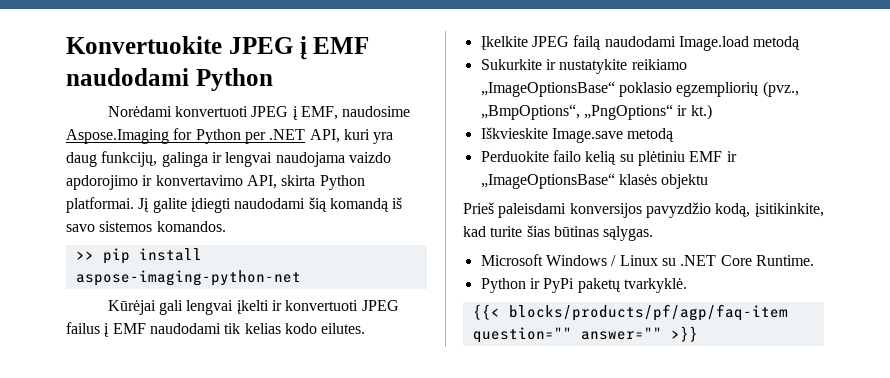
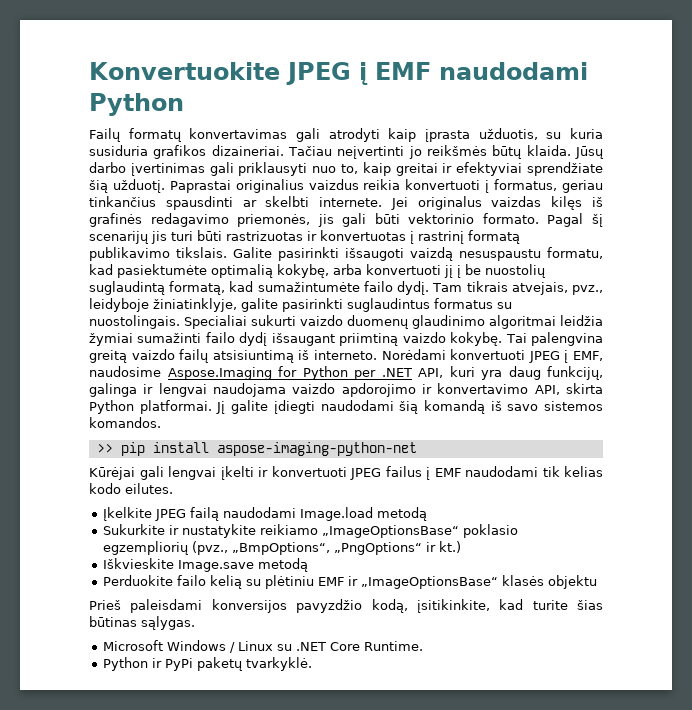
(273, 79) none -> [89,128,603,142] [89,145,604,159] [89,162,603,176] [89,179,604,193] [89,196,603,210] [89,213,603,227] [89,230,520,244] [89,247,603,261] [89,264,545,278] [89,281,603,295] [89,298,512,312] [89,315,603,329] [89,332,603,346] [89,349,377,363] Failų formatų konvertavimas gali atrodyti kaip įprasta užduotis, su kuria susiduria grafikos dizaineriai. Tačiau neįvertinti jo reikšmės būtų klaida. Jūsų darbo įvertinimas gali priklausyti nuo to, kaip greitai ir efektyviai sprendžiate šią užduotį. Paprastai originalius vaizdus reikia konvertuoti į formatus, geriau tinkančius spausdinti ar skelbti internete. Jei originalus vaizdas kilęs iš grafinės redagavimo priemonės, jis gali būti vektorinio formato. Pagal šį scenarijų jis turi būti rastrizuotas ir konvertuotas į rastrinį formatą publikavimo tikslais. Galite pasirinkti išsaugoti vaizdą nesuspaustu formatu, kad pasiektumėte optimalią kokybę, arba konvertuoti jį į be nuostolių suglaudintą formatą, kad sumažintumėte failo dydį. Tam tikrais atvejais, pvz., leidyboje žiniatinklyje, galite pasirinkti suglaudintus formatus su nuostolingais. Specialiai sukurti vaizdo duomenų glaudinimo algoritmai leidžia žymiai sumažinti failo dydį išsaugant priimtiną vaizdo kokybę. Tai palengvina greitą vaizdo failų atsisiuntimą iš interneto.
[472,304,788,321] [472,326,698,343] // {{< blocks/products/pf/agp/faq-item question="" answer="" >}} -> (313, 664) none

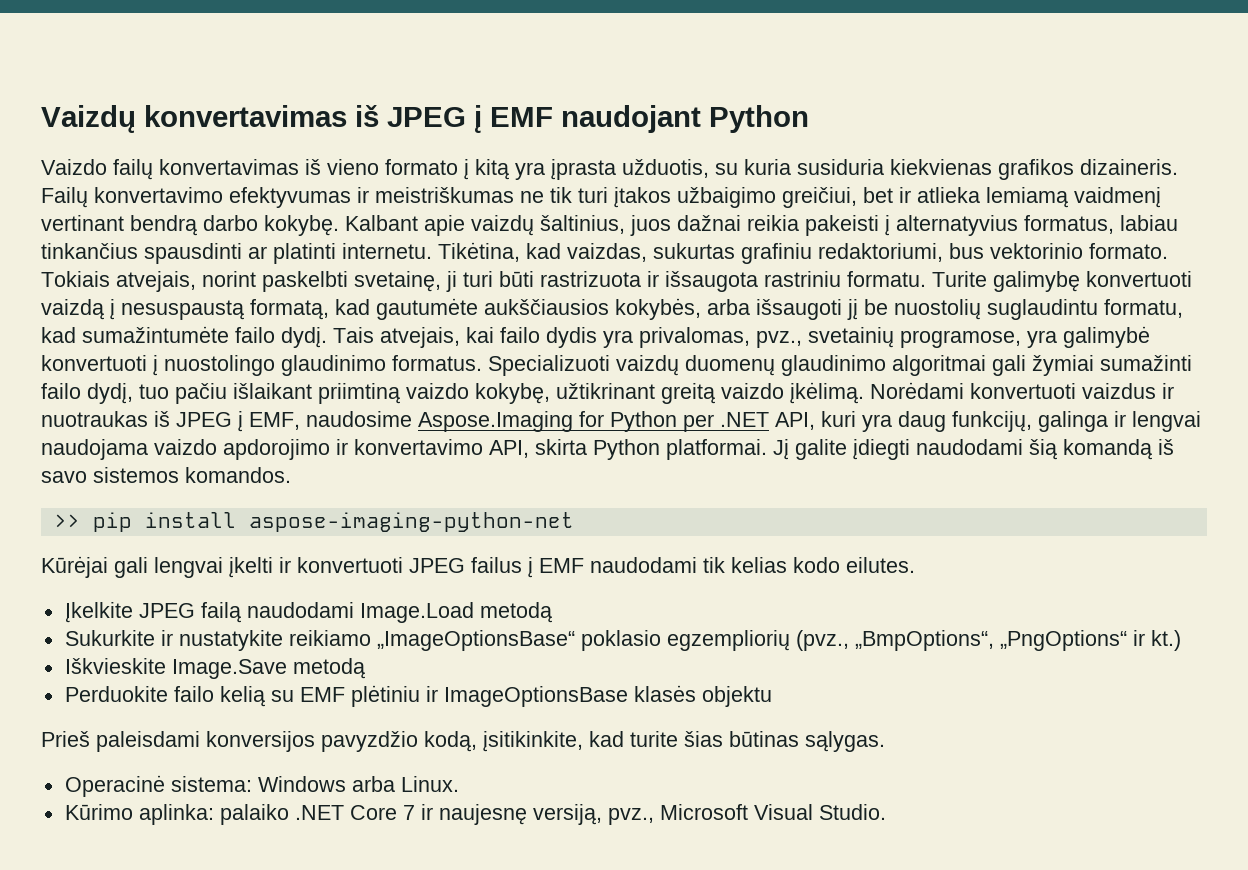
[89,62,280,80] Konvertuokite -> [41,105,379,133] Vaizdų konvertavimas iš
[439,62,588,80] naudodami -> [561,105,701,133] naudojant
[89,128,417,142] Failų formatų konvertavimas gali atrodyti kaip -> [41,159,545,180] Vaizdo failų konvertavimas iš vieno formato į kitą yra
[153,145,604,159] [89,162,603,176] [89,179,604,193] [89,196,603,210] [89,213,603,227] [89,230,520,244] [89,247,603,261] [89,264,545,278] [89,281,603,295] [89,298,512,312] [89,315,343,329] grafikos dizaineriai. Tačiau neįvertinti jo reikšmės būtų klaida. Jūsų darbo įvertinimas gali priklausyti nuo to, kaip greitai ir efektyviai sprendžiate šią užduotį. Paprastai originalius vaizdus reikia konvertuoti į formatus, geriau tinkančius spausdinti ar skelbti internete. Jei originalus vaizdas kilęs iš grafinės redagavimo priemonės, jis gali būti vektorinio formato. Pagal šį scenarijų jis turi būti rastrizuotas ir konvertuotas į rastrinį formatą publikavimo tikslais. Galite pasirinkti išsaugoti vaizdą nesuspaustu formatu, kad pasiektumėte optimalią kokybę, arba konvertuoti jį į be nuostolių suglaudintą formatą, kad sumažintumėte failo dydį. Tam tikrais atvejais, pvz., leidyboje žiniatinklyje, galite pasirinkti suglaudintus formatus su nuostolingais. Specialiai sukurti vaizdo -> [890,159,1178,180] [41,187,1161,208] [41,215,1178,236] [41,242,1168,264] [41,271,1192,292] [41,298,1183,320] [41,326,1150,348] [41,355,679,376] kiekvienas grafikos dizaineris. Failų konvertavimo efektyvumas ir meistriškumas ne tik turi įtakos užbaigimo greičiui, bet ir atlieka lemiamą vaidmenį vertinant bendrą darbo kokybę. Kalbant apie vaizdų šaltinius, juos dažnai reikia pakeisti į alternatyvius formatus, labiau tinkančius spausdinti ar platinti internetu. Tikėtina, kad vaizdas, sukurtas grafiniu redaktoriumi, bus vektorinio formato. Tokiais atvejais, norint paskelbti svetainę, ji turi būti rastrizuota ir išsaugota rastriniu formatu. Turite galimybę konvertuoti vaizdą į nesuspaustą formatą, kad gautumėte aukščiausios kokybės, arba išsaugoti jį be nuostolių suglaudintu formatu, kad sumažintumėte failo dydį. Tais atvejais, kai failo dydis yra privalomas, pvz., svetainių programose, yra galimybė konvertuoti į nuostolingo glaudinimo formatus. Specializuoti vaizdų
[560,315,603,326] leidžia -> [992,355,1026,376] gali
[239,332,603,346] [89,349,526,363] dydį išsaugant priimtiną vaizdo kokybę. Tai palengvina greitą vaizdo failų atsisiuntimą iš interneto. Norėdami konvertuoti -> [87,382,1174,404] [41,411,170,427] dydį, tuo pačiu išlaikant priimtiną vaizdo kokybę, užtikrinant greitą vaizdo įkėlimą. Norėdami konvertuoti vaizdus ir nuotraukas iš
[300,507,374,521] Image.load -> [359,602,474,623] Image.Load
[178,560,255,572] Image.save -> [171,659,287,679] Image.Save
[265,575,499,589] plėtiniu EMF ir „ImageOptionsBase“ -> [299,685,628,707] EMF plėtiniu ir ImageOptionsBase
[103,640,424,653] [103,657,313,671] Microsoft Windows / Linux su .NET Core Runtime. // Python ir PyPi paketų tvarkyklė. -> [64,775,459,797] [64,804,886,825] Operacinė sistema: Windows arba Linux. // Kūrimo aplinka: palaiko .NET Core 7 ir naujesnę versiją, pvz., Microsoft Visual Studio.

